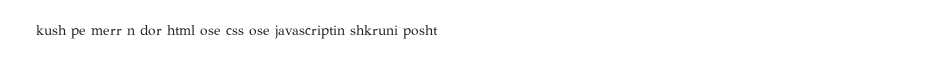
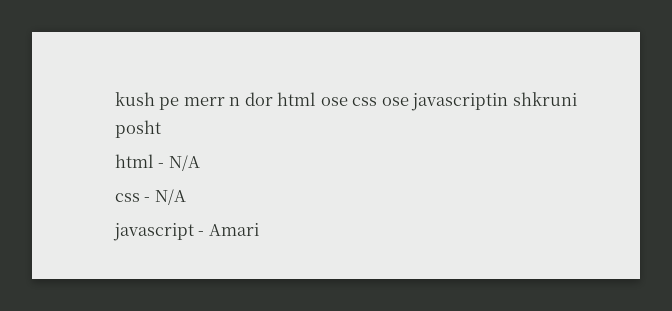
(438, 32) none -> [115,154,200,171] [115,189,186,205] [113,223,259,241] // html - N/A // css - N/A // javascript - Amari

